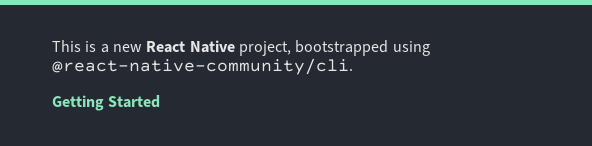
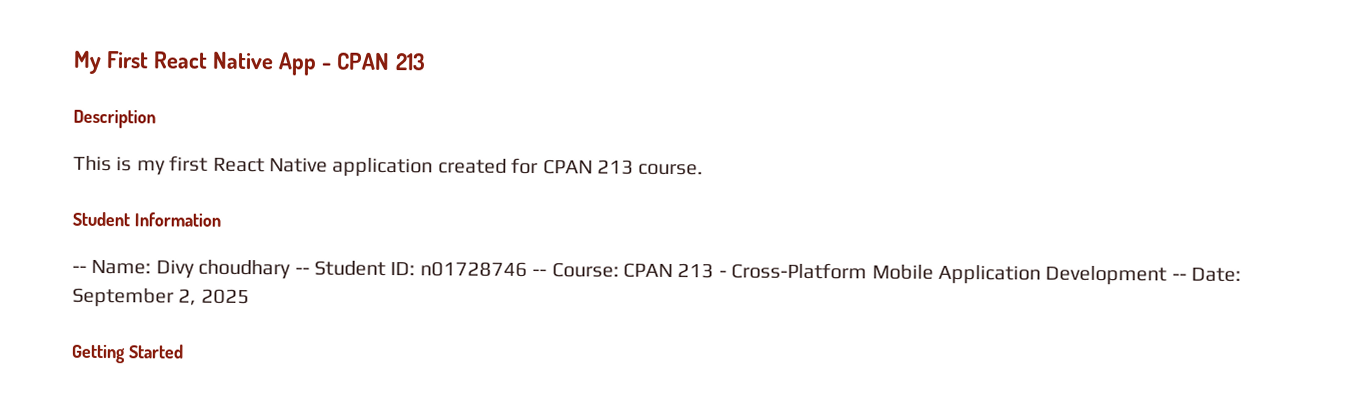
[52,40,430,56] [52,58,353,75] This is a new React Native project, bootstrapped using @react-native-community/cli. -> [73,50,426,76] [73,108,156,129] [73,155,704,178] [72,211,221,227] [72,259,1242,286] [72,287,250,308] My First React Native App - CPAN 213 // Description // This is my first React Native application created for CPAN 213 course. // Student Information // -- Name: Divy choudhary -- Student ID: n01728746 -- Course: CPAN 213 - Cross-Platform Mobile Application Development -- Date: September 2, 2025

